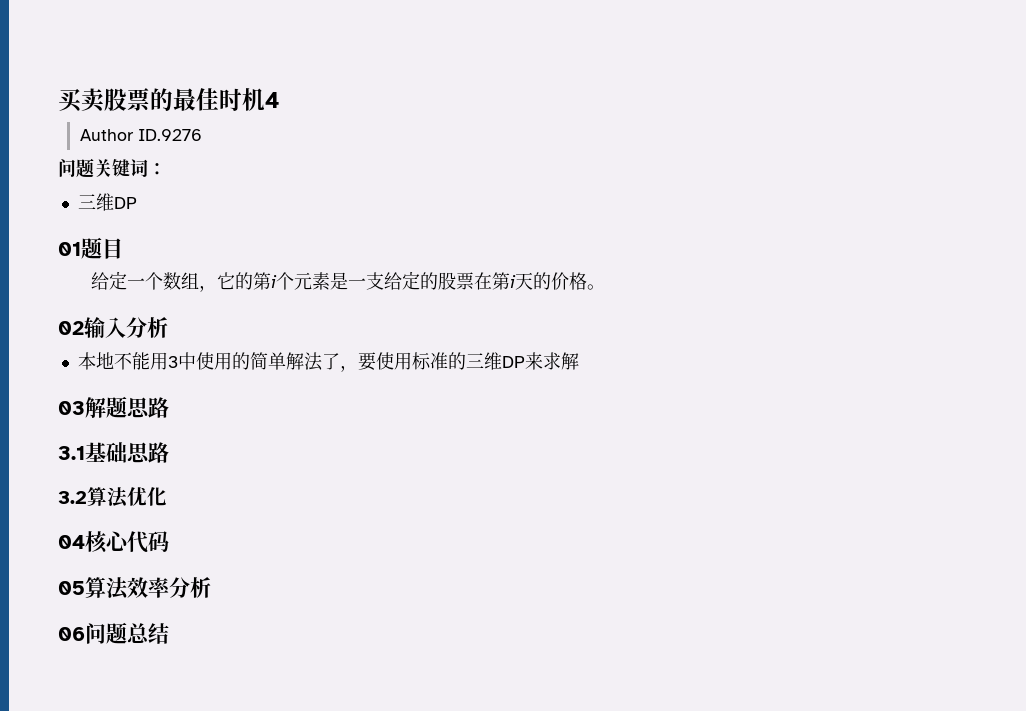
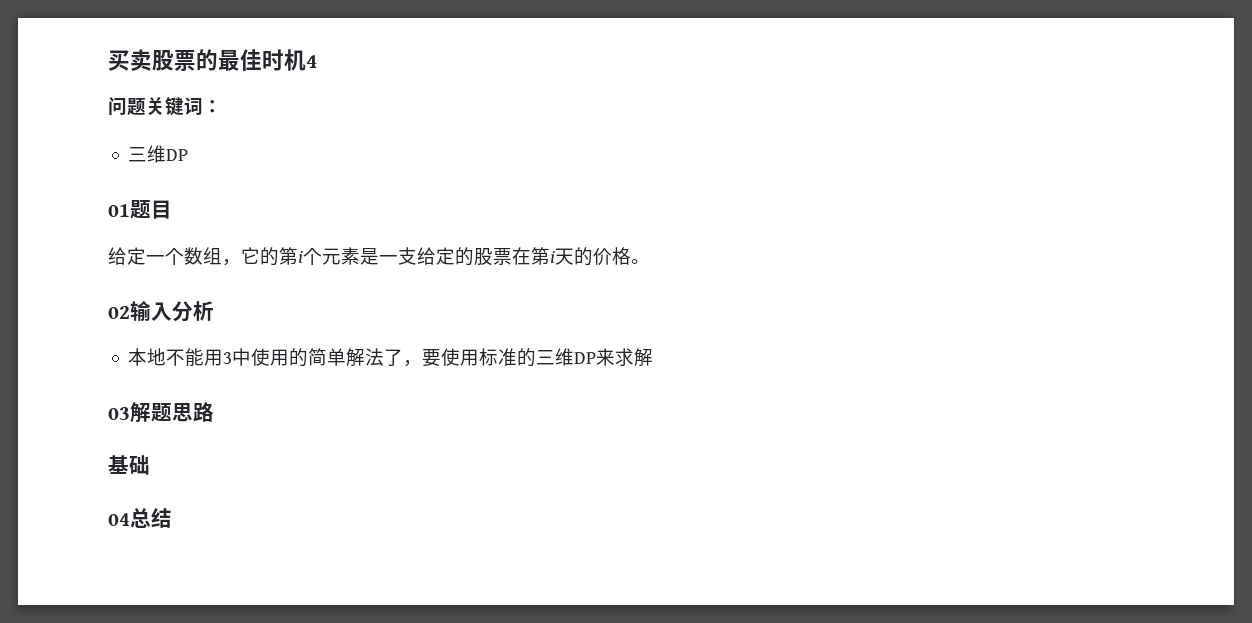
[79,129,202,141] // Author ID.9276 -> (317, 61) none
[58,446,85,460] 3.1 -> (214, 412) none
[127,442,169,463] [58,487,167,508] [58,531,169,554] [58,577,211,600] [58,622,127,644] 思路 // 3.2算法优化 // 04核心代码 // 05算法效率分析 // 06问题 -> [108,513,130,526] // 04

